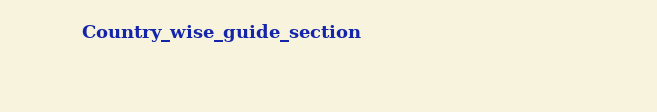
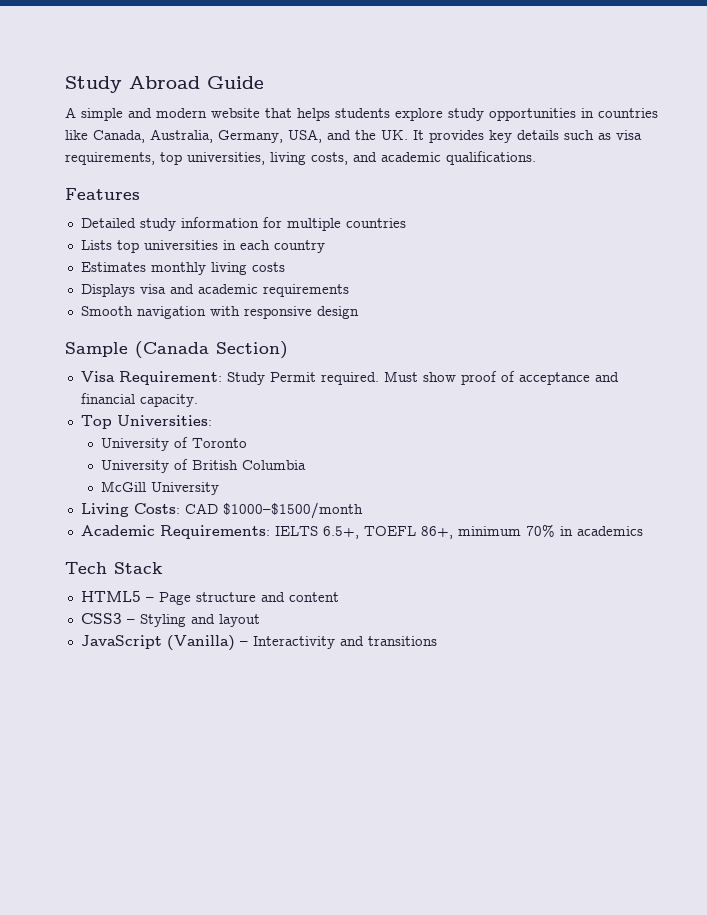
[82,24,361,42] Country_wise_guide_section -> [65,76,264,93] [65,107,658,121] [65,129,642,143] [65,151,536,165] [65,188,140,200] [80,217,406,231] [80,240,325,253] [80,262,285,275] [80,284,349,297] [80,306,359,319] [65,341,288,359] [80,371,619,385] [80,393,198,407] [80,415,212,429] [101,437,248,451] [101,459,307,473] [101,481,220,495] [80,502,363,519] [80,524,643,539] [65,562,163,574] [80,591,339,605] [80,613,260,627] [80,635,437,651] Study Abroad Guide // A simple and modern website that helps students explore study opportunities in countries like Canada, Australia, Germany, USA, and the UK. It provides key details such as visa requirements, top universities, living costs, and academic qualifications. // Features // Detailed study information for multiple countries // Lists top universities in each country // Estimates monthly living costs // Displays visa and academic requirements // Smooth navigation with responsive design // Sample (Canada Section) // Visa Requirement: Study Permit required. Must show proof of acceptance and financial capacity. // Top Universities: // University of Toronto // University of British Columbia // McGill University // Living Costs: CAD $1000–$1500/month // Academic Requirements: IELTS 6.5+, TOEFL 86+, minimum 70% in academics // Tech Stack // HTML5 – Page structure and content // CSS3 – Styling and layout // JavaScript (Vanilla) – Interactivity and transitions

